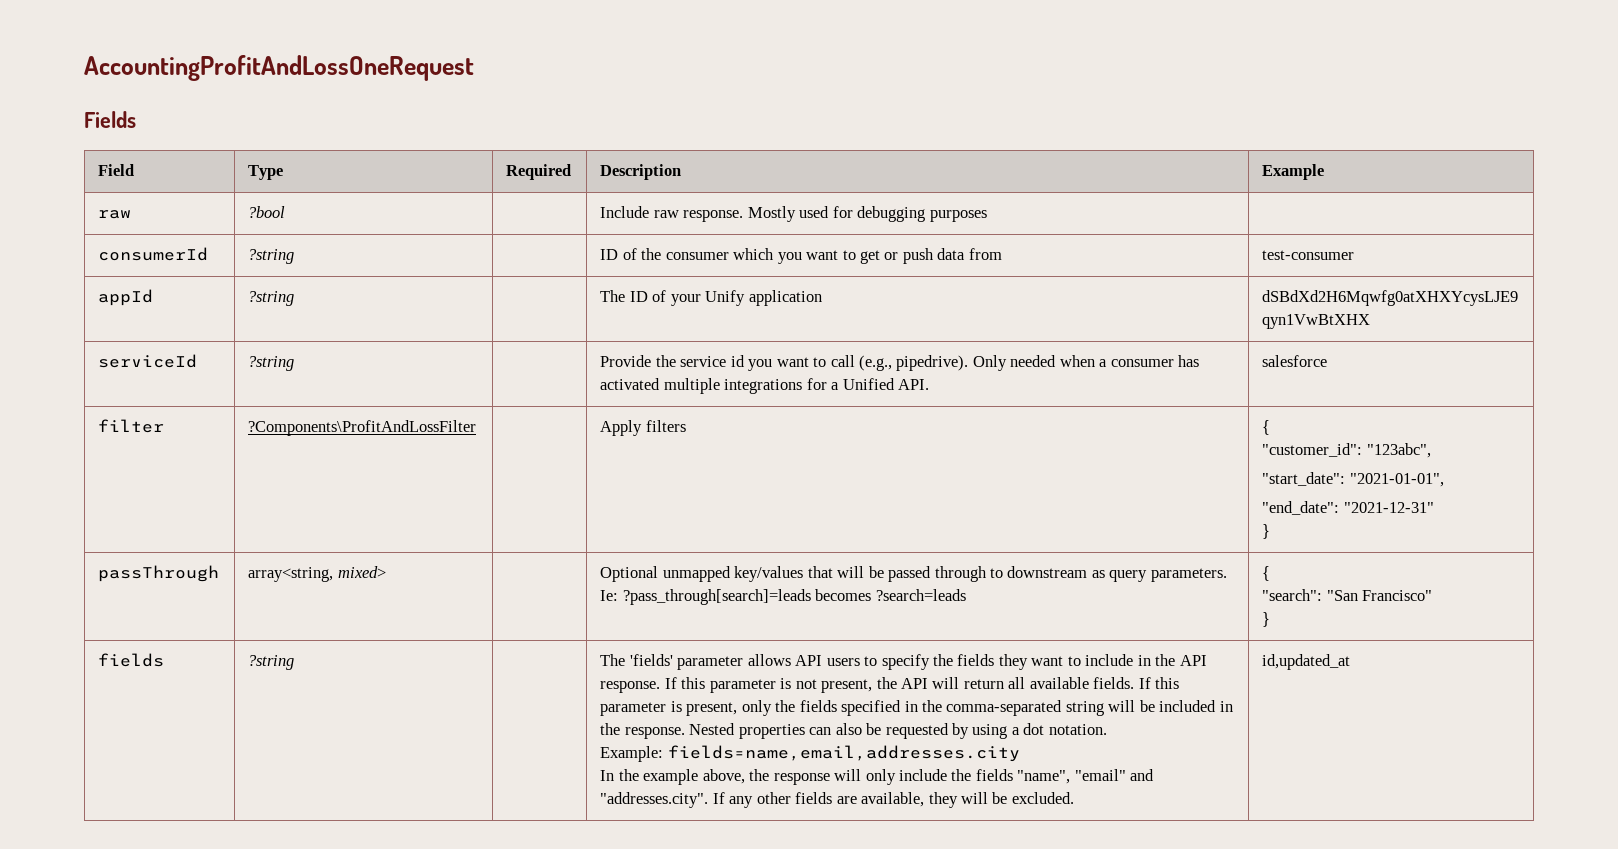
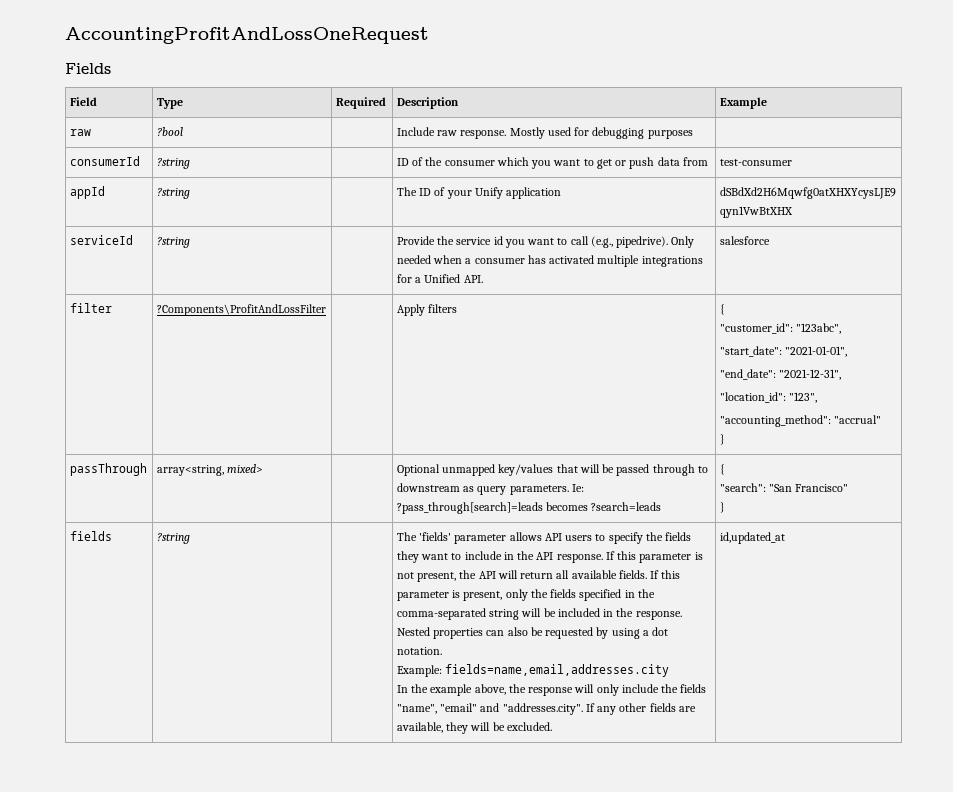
[1343,502,1434,513] "2021-12-31" -> [779,369,842,380] [719,392,818,403] [719,415,882,427] "2021-12-31", // "location_id": "123", // "accounting_method": "accrual"

